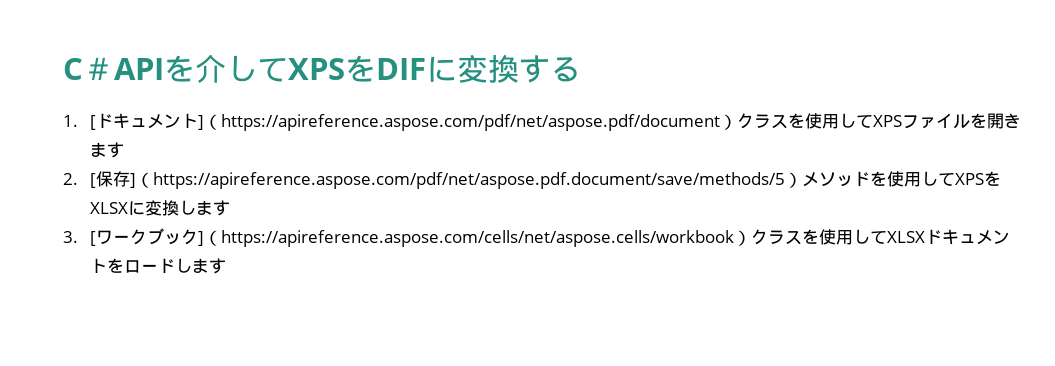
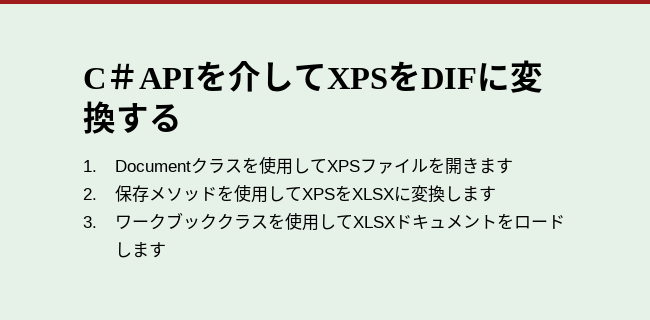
[90,113,738,131] [ドキュメント]（https://apireference.aspose.com/pdf/net/aspose.pdf/document） -> [115,160,192,172] Document
[90,171,803,189] [保存]（https://apireference.aspose.com/pdf/net/aspose.pdf.document/save/methods/5） -> [115,185,150,202] 保存
[90,231,97,246] [ -> (97, 222) none
[198,230,752,247] ]（https://apireference.aspose.com/cells/net/aspose.cells/workbook） -> (218, 221) none

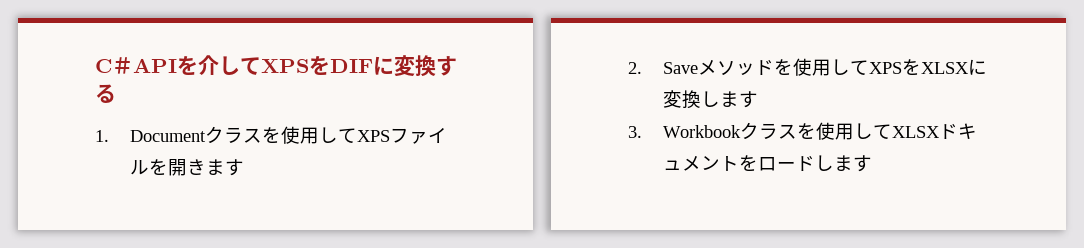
[115,185,150,202] 保存 -> [662,62,698,74] Save
[115,212,218,230] ワークブック -> [662,125,741,138] Workbook

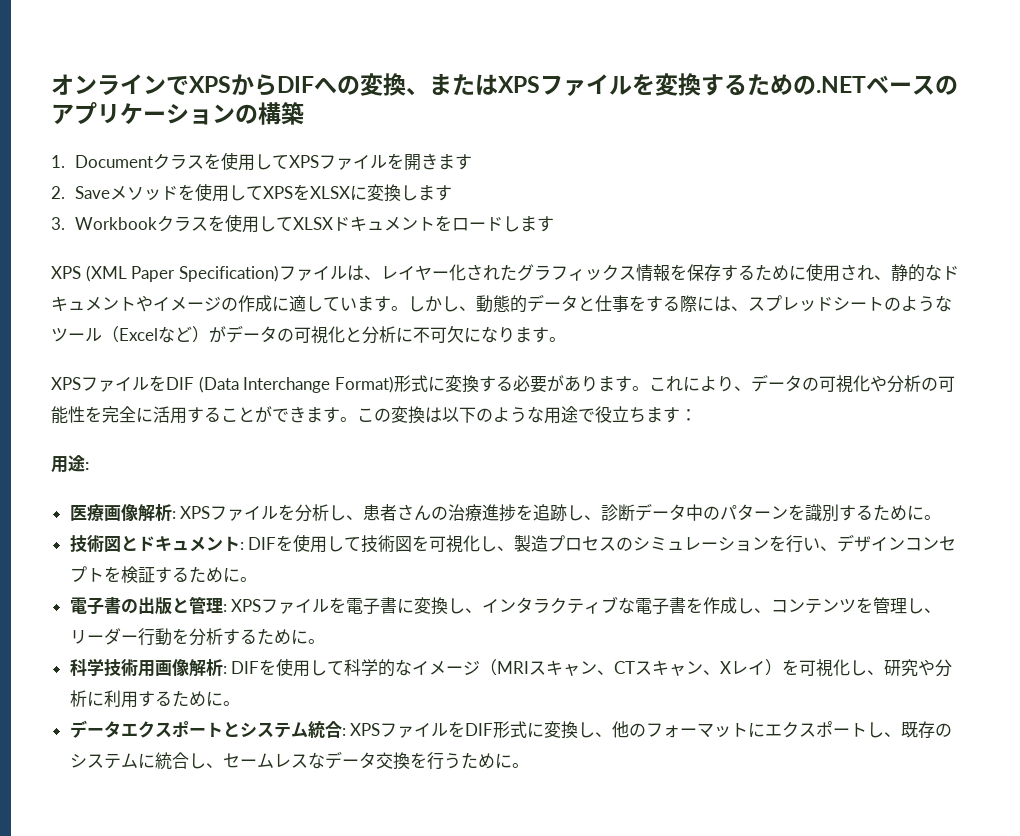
[95,55,457,77] [95,84,116,103] C＃APIを介してXPSをDIFに変換する -> [51,73,958,96] [51,102,304,125] オンラインでXPSからDIFへの変換、またはXPSファイルを変換するための.NETベースのアプリケーションの構築
(872, 163) none -> [51,263,959,282] [51,294,952,313] [51,325,566,344] [51,374,955,393] [51,406,697,424] [51,455,89,473] [69,503,942,522] [69,534,957,553] [69,566,257,583] [69,596,942,615] [69,628,325,646] [69,658,953,677] [69,690,240,708] [69,720,953,739] [69,751,529,770] // XPS (XML Paper Specification)ファイルは、レイヤー化されたグラフィックス情報を保存するために使用され、静的なドキュメントやイメージの作成に適しています。しかし、動態的データと仕事をする際には、スプレッドシートのようなツール（Excelなど）がデータの可視化と分析に不可欠になります。 // XPSファイルをDIF (Data Interchange Format)形式に変換する必要があります。これにより、データの可視化や分析の可能性を完全に活用することができます。この変換は以下のような用途で役立ちます： // 用途: // 医療画像解析: XPSファイルを分析し、患者さんの治療進捗を追跡し、診断データ中のパターンを識別するために。 // 技術図とドキュメント: DIFを使用して技術図を可視化し、製造プロセスのシミュレーションを行い、デザインコンセプトを検証するために。 // 電子書の出版と管理: XPSファイルを電子書に変換し、インタラクティブな電子書を作成し、コンテンツを管理し、リーダー行動を分析するために。 // 科学技術用画像解析: DIFを使用して科学的なイメージ（MRIスキャン、CTスキャン、Xレイ）を可視化し、研究や分析に利用するために。 // データエクスポートとシステム統合: XPSファイルをDIF形式に変換し、他のフォーマットにエクスポートし、既存のシステムに統合し、セームレスなデータ交換を行うために。

